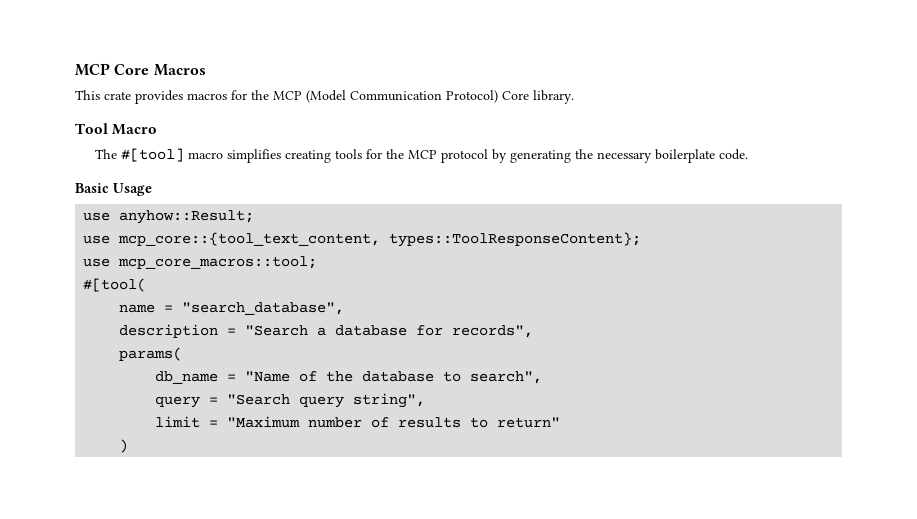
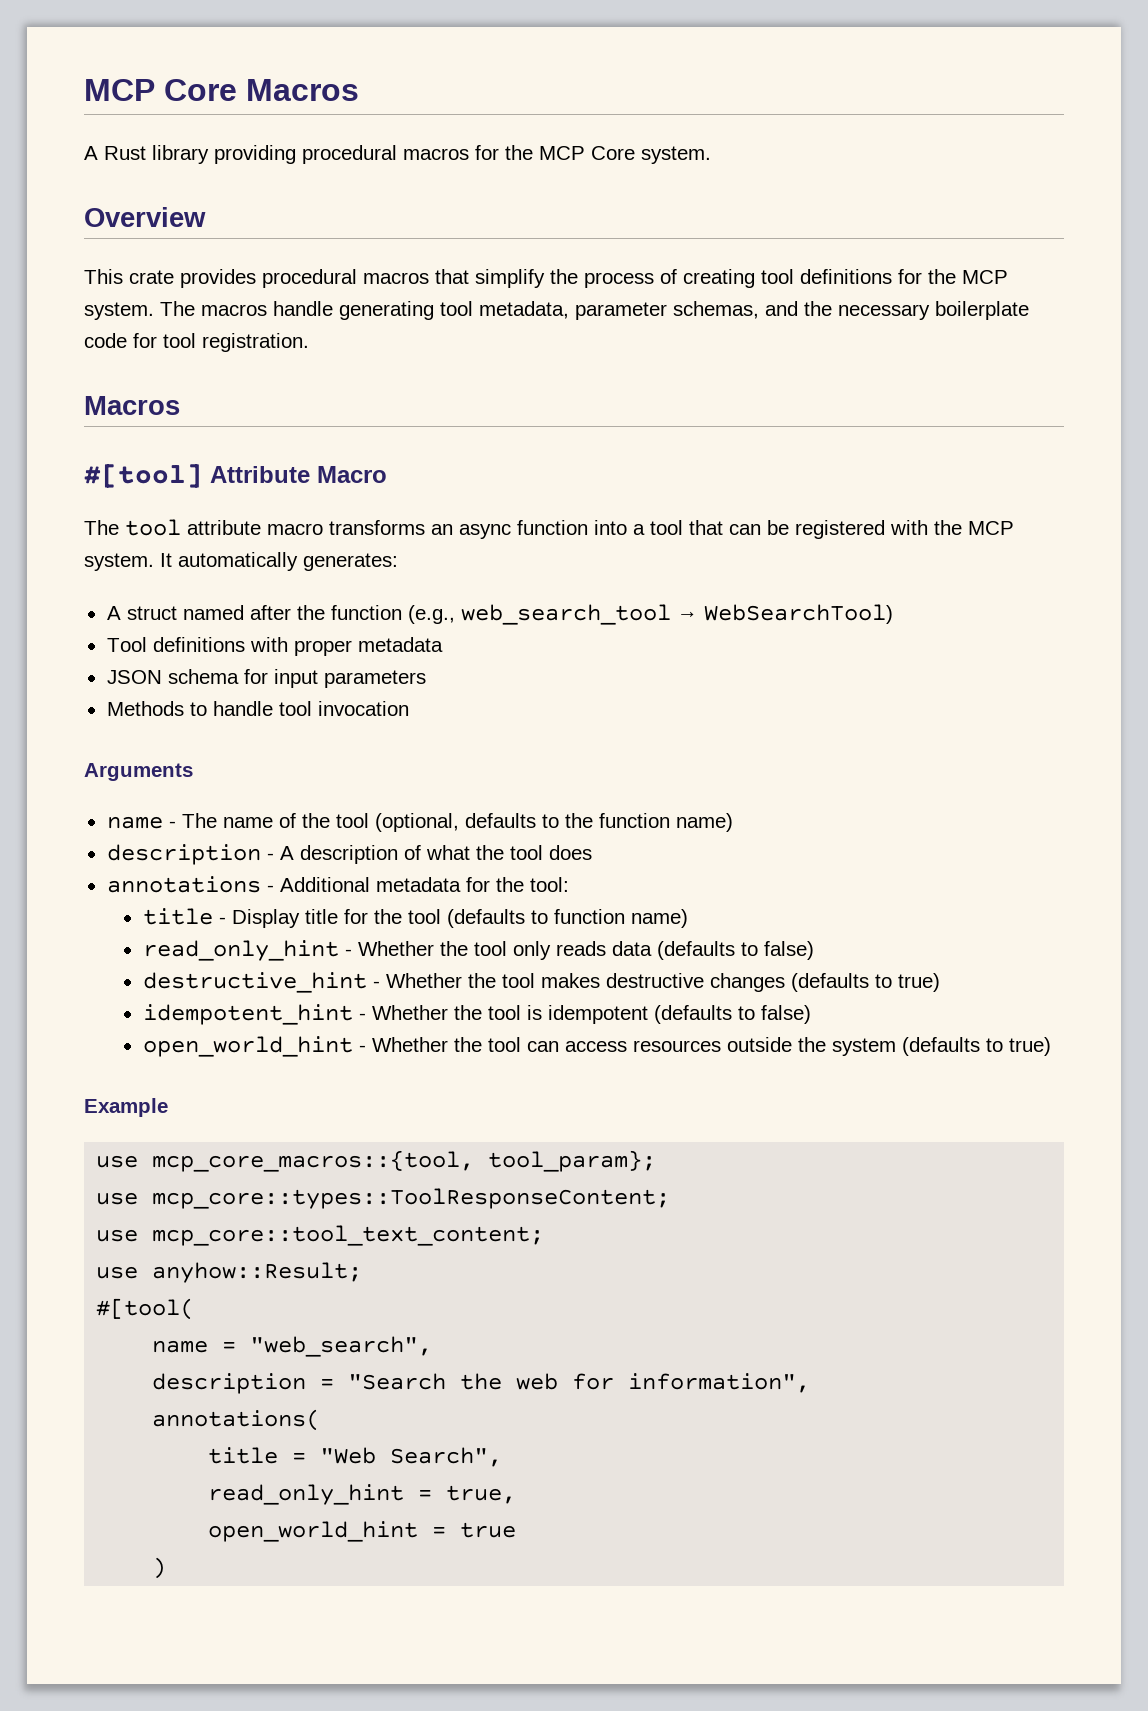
[75,90,574,104] [75,123,158,135] [94,148,748,163] [75,183,152,196] [83,210,255,224] [83,232,642,247] [83,256,318,269] This crate provides macros for the MCP (Model Communication Protocol) Core library. // Tool Macro // The #[tool] macro simplifies creating tools for the MCP protocol by generating the necessary boilerplate code. // Basic Usage // use anyhow::Result; // use mcp_core::{tool_text_content, types::ToolResponseContent}; // use mcp_core_macros::tool; -> [84,145,711,164] [84,207,206,227] [84,269,1008,288] [84,301,1029,320] [84,333,309,352] [84,396,180,415] [84,464,387,488] [84,519,1014,539] [84,552,398,571] [106,604,893,625] [106,637,443,656] [106,669,426,688] [106,701,409,716] [84,763,193,781] [106,813,733,832] [106,844,592,865] [106,876,569,893] [142,908,688,928] [142,940,814,961] [142,972,940,993] [142,1004,811,1025] [142,1036,1051,1057] [84,1098,168,1117] [96,1150,657,1172] [96,1188,671,1209] [96,1225,545,1246] [96,1262,363,1283] A Rust library providing procedural macros for the MCP Core system. // Overview // This crate provides procedural macros that simplify the process of creating tool definitions for the MCP system. The macros handle generating tool metadata, parameter schemas, and the necessary boilerplate code for tool registration. // Macros // #[tool] Attribute Macro // The tool attribute macro transforms an async function into a tool that can be registered with the MCP system. It automatically generates: // A struct named after the function (e.g., web_search_tool → WebSearchTool) // Tool definitions with proper metadata // JSON schema for input parameters // Methods to handle tool invocation // Arguments // name - The name of the tool (optional, defaults to the function name) // description - A description of what the tool does // annotations - Additional metadata for the tool: // title - Display title for the tool (defaults to function name) // read_only_hint - Whether the tool only reads data (defaults to false) // destructive_hint - Whether the tool makes destructive changes (defaults to true) // idempotent_hint - Whether the tool is idempotent (defaults to false) // open_world_hint - Whether the tool can access resources outside the system (defaults to true) // Example // use mcp_core_macros::{tool, tool_param}; // use mcp_core::types::ToolResponseContent; // use mcp_core::tool_text_content; // use anyhow::Result;
[182,302,345,315] "search_database", -> [250,1336,433,1357] "web_search",
[317,325,534,338] [119,347,183,361] [155,371,543,384] [155,393,426,408] [155,416,561,428] a database for records", // params( // db_name = "Name of the database to search", // query = "Search query string", // limit = "Maximum number of results to return" -> [460,1373,811,1393] [152,1409,321,1431] [208,1447,503,1467] [208,1484,517,1505] [208,1521,517,1542] the web for information", // annotations( // title = "Web Search", // read_only_hint = true, // open_world_hint = true

